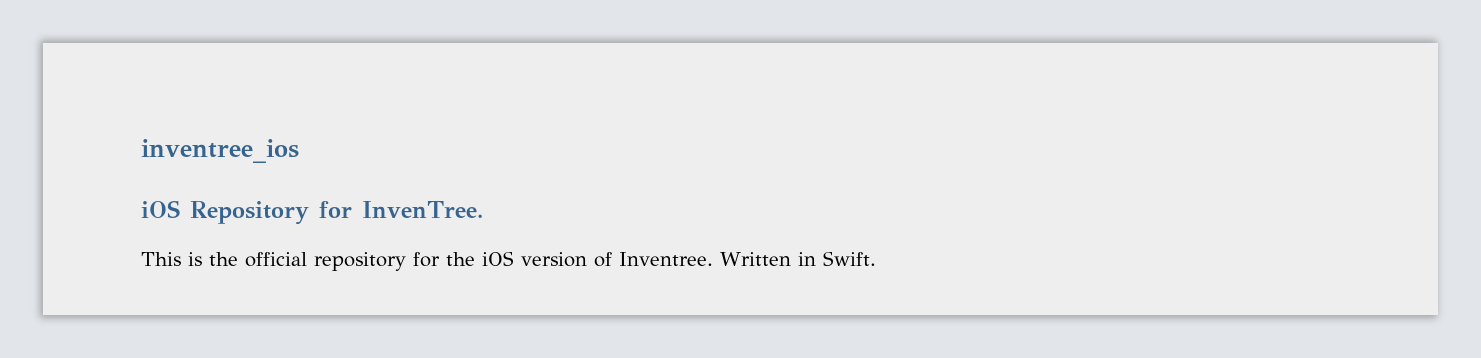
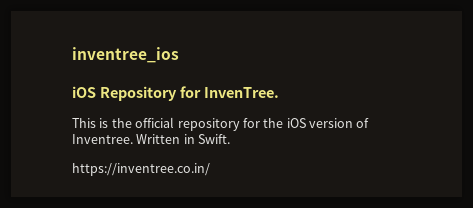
(876, 258) none -> [72,163,210,176] // https://inventree.co.in/

